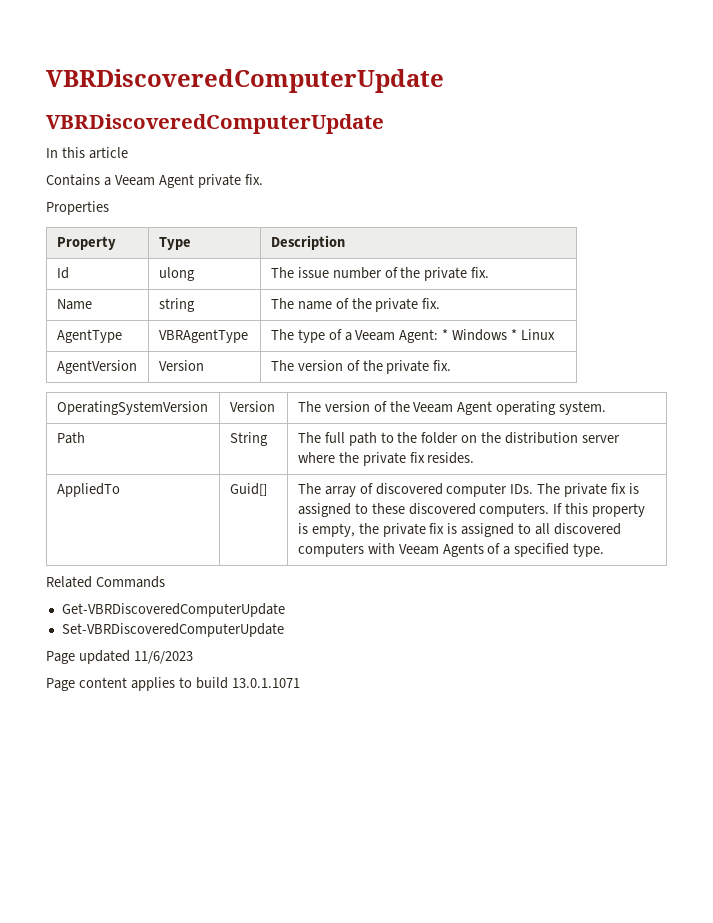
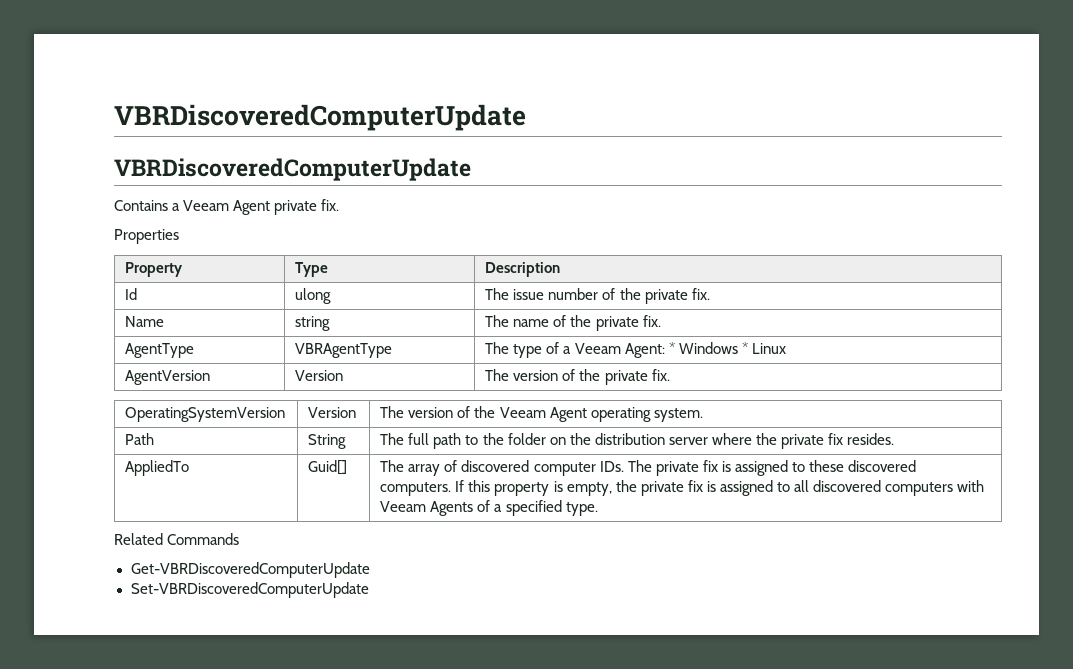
[46,147,128,159] // In this article -> (471, 169) none
[46,650,193,664] [46,677,300,691] // Page updated 11/6/2023 // Page content applies to build 13.0.1.1071 -> (369, 590) none

